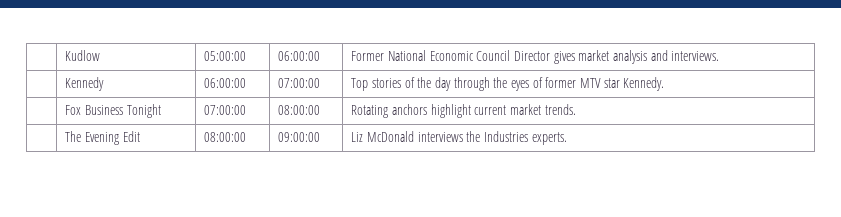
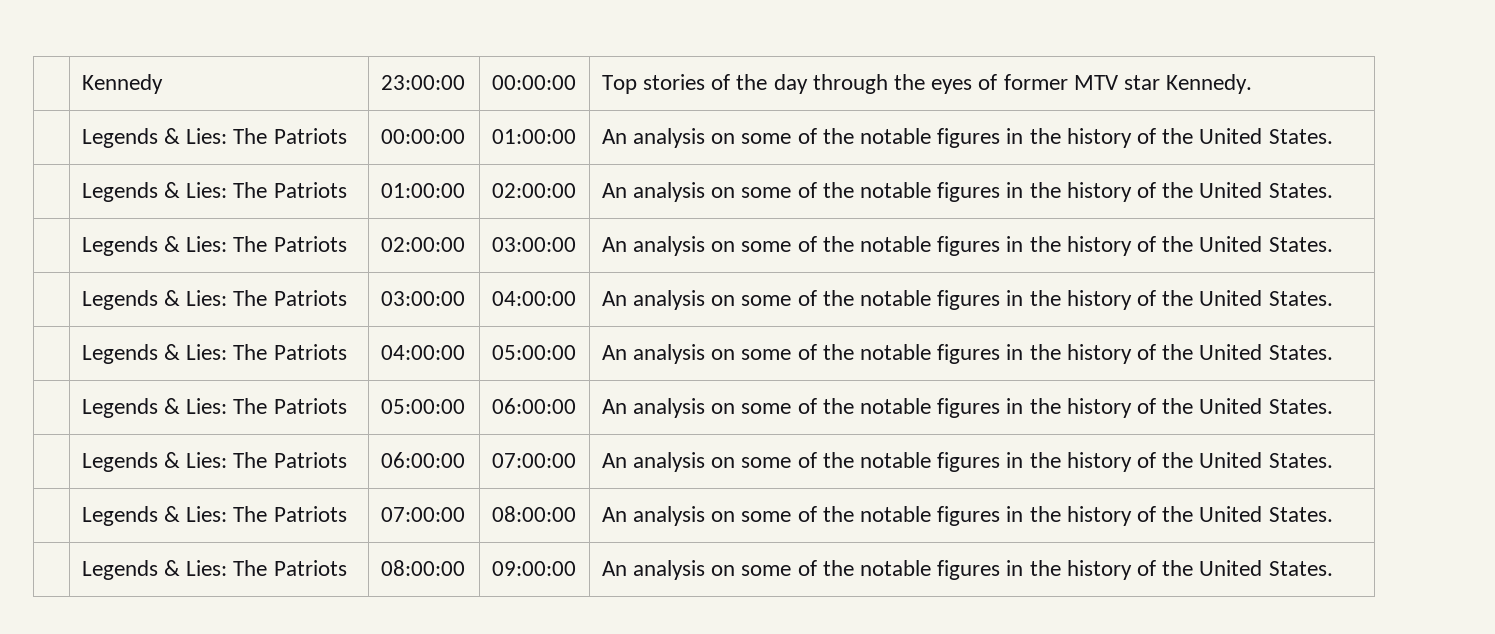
[65,50,101,61] [204,51,247,61] [278,51,321,61] [351,50,720,64] | Kudlow | 05:00:00 | 06:00:00 | Former National Economic Council Director gives market analysis and interviews. // -> (81, 84) none
[204,78,247,88] [278,78,321,88] 06:00:00 | 07:00:00 -> [380,75,465,90] [491,75,576,90] 23:00:00 | 00:00:00
[65,104,161,118] [204,105,247,115] [278,105,321,115] [351,104,576,118] [65,131,140,145] [204,132,247,142] [278,132,321,142] [351,131,567,145] Fox Business Tonight | 07:00:00 | 08:00:00 | Rotating anchors highlight current market trends. // | The Evening Edit | 08:00:00 | 09:00:00 | Liz McDonald interviews the Industries experts. -> [81,128,347,148] [380,129,465,144] [491,129,576,144] [601,128,1333,148] [81,182,347,202] [380,183,465,198] [491,183,576,198] [601,182,1333,202] [81,236,347,256] [380,237,465,252] [491,237,576,252] [601,236,1333,256] [81,290,347,310] [380,291,465,306] [491,291,576,306] [601,290,1333,310] [81,344,347,364] [380,345,465,360] [491,345,576,360] [601,344,1333,364] [81,398,347,418] [380,399,465,414] [491,398,576,414] [601,398,1333,418] [81,452,347,472] [380,452,465,468] [491,453,576,468] [601,452,1333,472] [81,506,347,526] [380,507,465,522] [491,506,576,522] [601,506,1333,526] [81,560,347,580] [380,560,465,576] [491,561,576,576] [601,560,1333,580] Legends & Lies: The Patriots | 00:00:00 | 01:00:00 | An analysis on some of the notable figures in the history of the United States. // | Legends & Lies: The Patriots | 01:00:00 | 02:00:00 | An analysis on some of the notable figures in the history of the United States. // | Legends & Lies: The Patriots | 02:00:00 | 03:00:00 | An analysis on some of the notable figures in the history of the United States. // | Legends & Lies: The Patriots | 03:00:00 | 04:00:00 | An analysis on some of the notable figures in the history of the United States. // | Legends & Lies: The Patriots | 04:00:00 | 05:00:00 | An analysis on some of the notable figures in the history of the United States. // | Legends & Lies: The Patriots | 05:00:00 | 06:00:00 | An analysis on some of the notable figures in the history of the United States. // | Legends & Lies: The Patriots | 06:00:00 | 07:00:00 | An analysis on some of the notable figures in the history of the United States. // | Legends & Lies: The Patriots | 07:00:00 | 08:00:00 | An analysis on some of the notable figures in the history of the United States. // | Legends & Lies: The Patriots | 08:00:00 | 09:00:00 | An analysis on some of the notable figures in the history of the United States.

